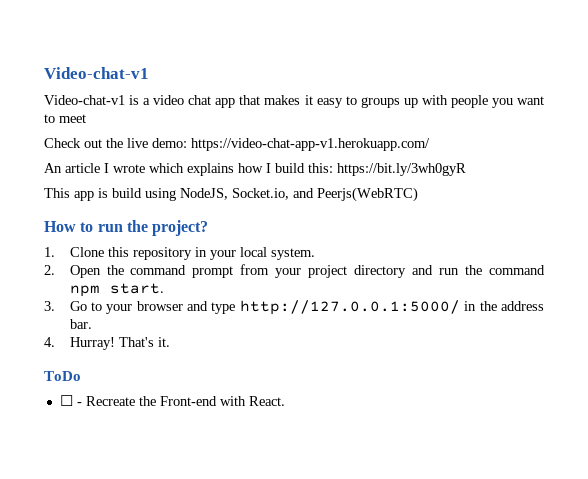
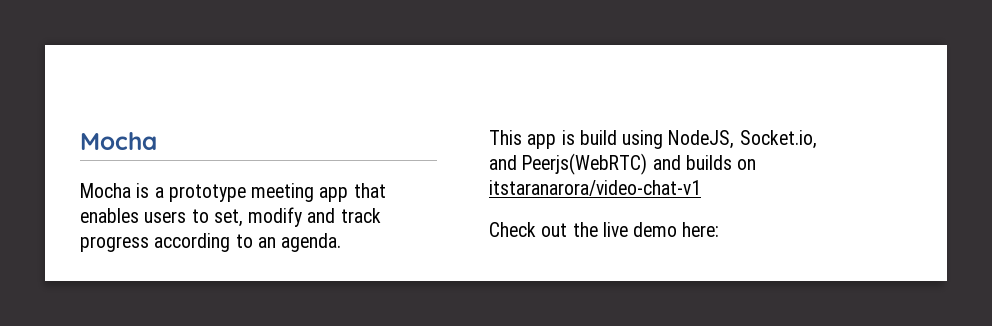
[44,67,149,79] [44,95,544,108] [44,114,86,123] [44,138,430,151] [44,163,466,176] Video-chat-v1 // Video-chat-v1 is a video chat app that makes it easy to groups up with people you want to meet // Check out the live demo: https://video-chat-app-v1.herokuapp.com/ // An article I wrote which explains how I build this: https://bit.ly/3wh0gyR -> [80,132,157,150] [80,183,386,202] [80,207,381,227] [80,233,342,252] Mocha // Mocha is a prototype meeting app that enables users to set, modify and track progress according to an agenda.
[44,220,209,236] [44,247,315,260] [44,264,545,278] [69,283,164,297] [44,300,544,315] [69,319,92,329] [44,337,170,350] [44,371,81,381] [59,395,285,406] // How to run the project? // 1. Clone this repository in your local system. // 2. Open the command prompt from your project directory and run the command npm start. // 3. Go to your browser and type http://127.0.0.1:5000/ in the address bar. // 4. Hurray! That's it. // ToDo // ☐ - Recreate the Front-end with React. -> [652,155,757,170] [489,180,701,196] [489,222,720,237] and builds on itstaranarora/video-chat-v1 // Check out the live demo here:

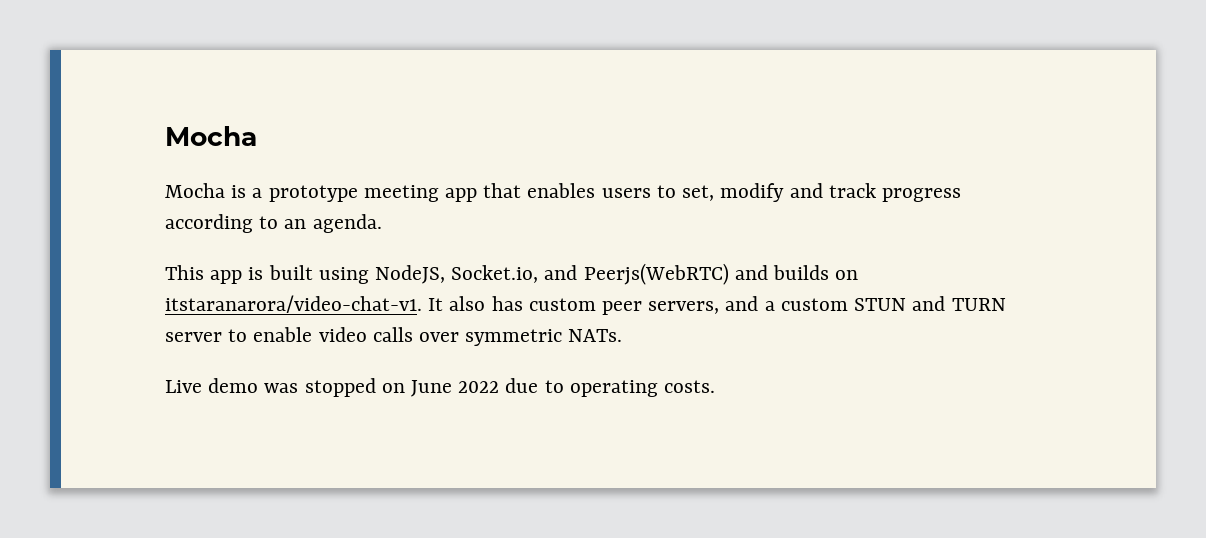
[579,130,617,145] build -> [268,265,313,280] built
[489,180,701,196] [489,222,720,237] itstaranarora/video-chat-v1 // Check out the live demo here: -> [165,295,1006,315] [165,327,623,346] [165,378,716,397] itstaranarora/video-chat-v1. It also has custom peer servers, and a custom STUN and TURN server to enable video calls over symmetric NATs. // Live demo was stopped on June 2022 due to operating costs.

